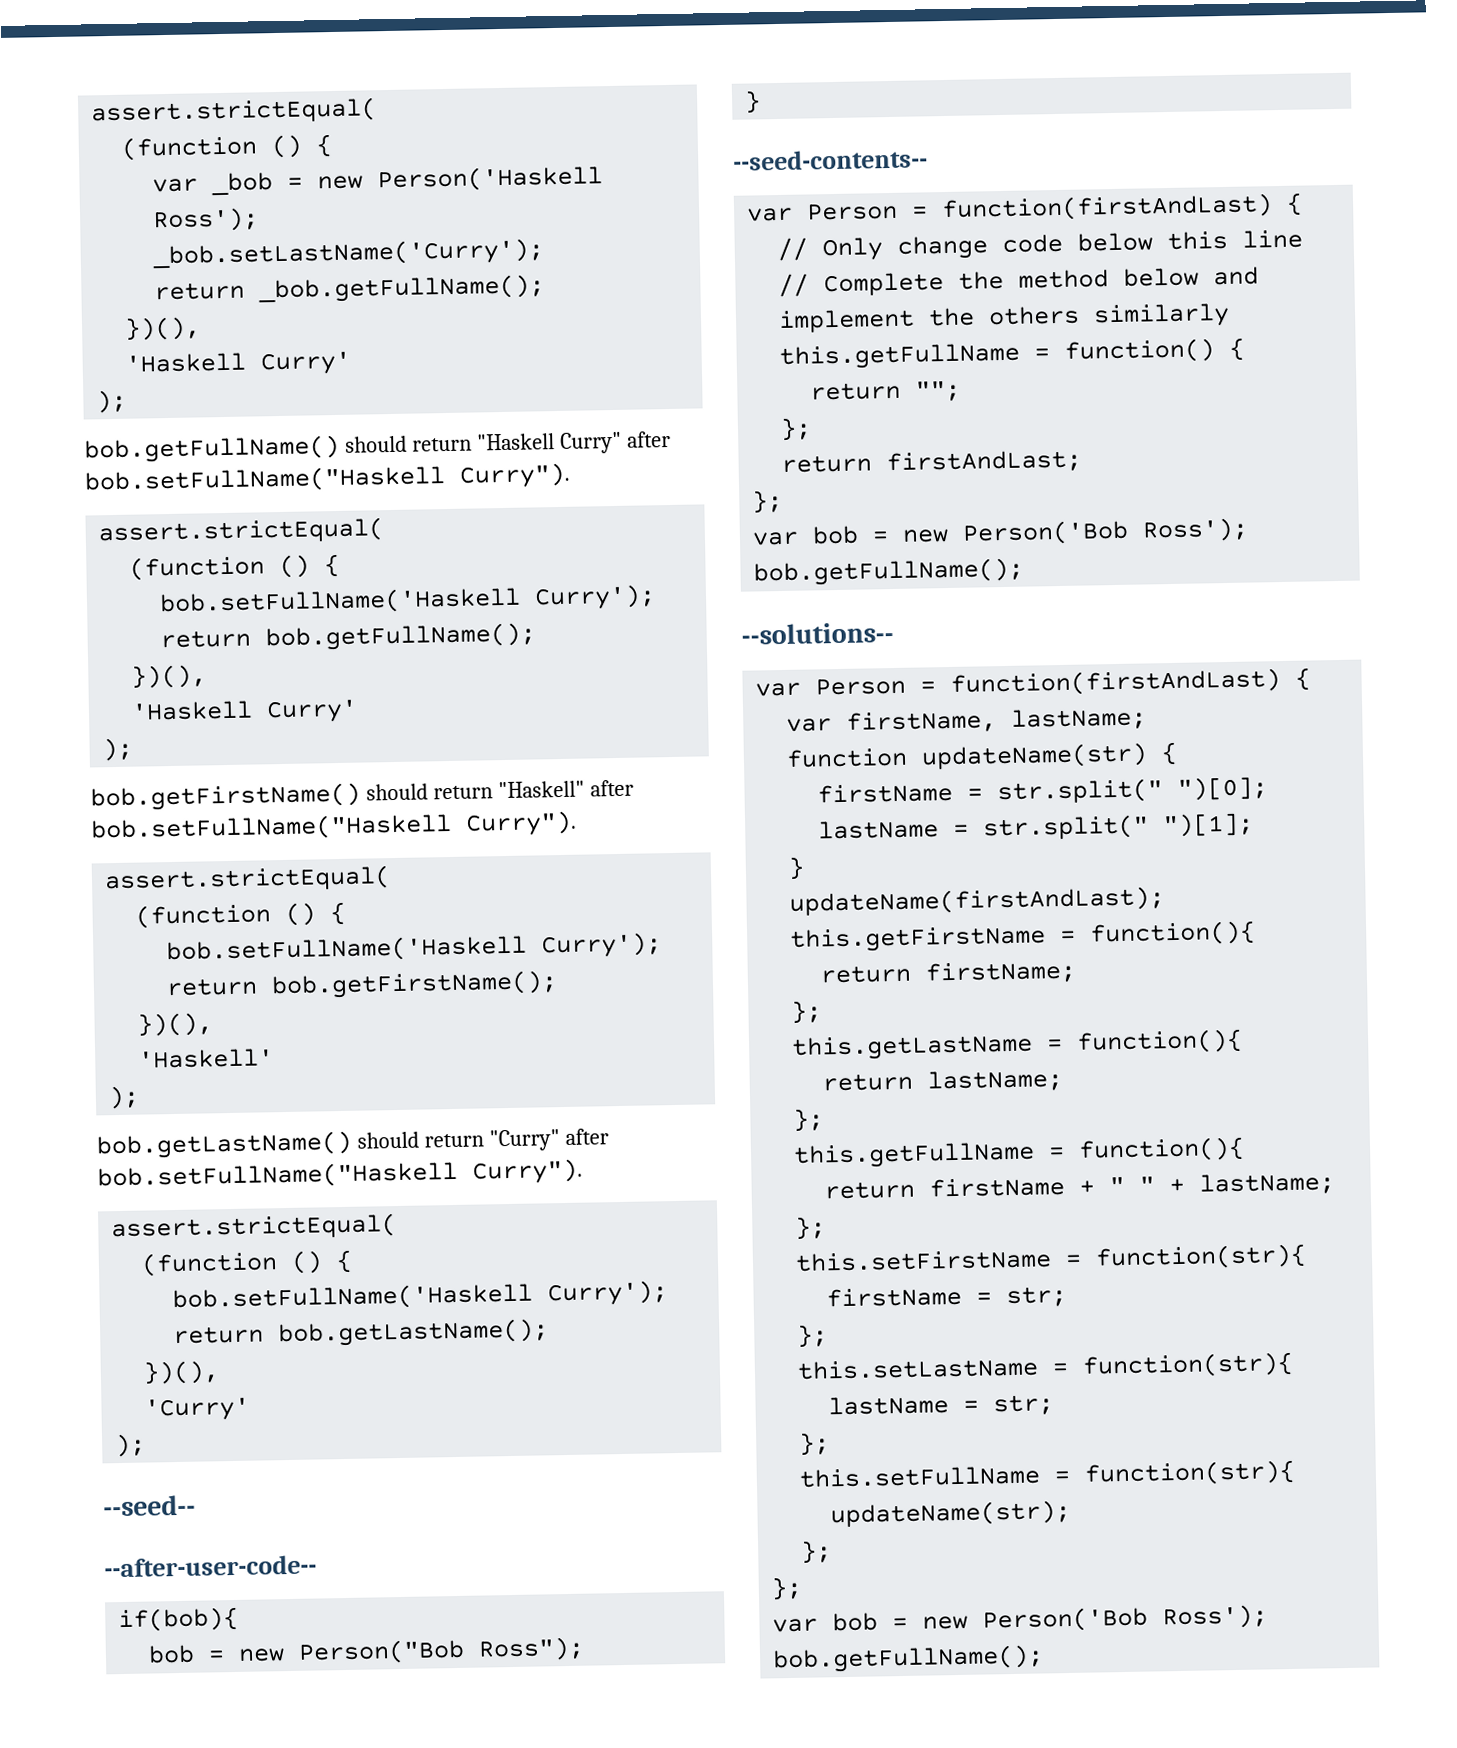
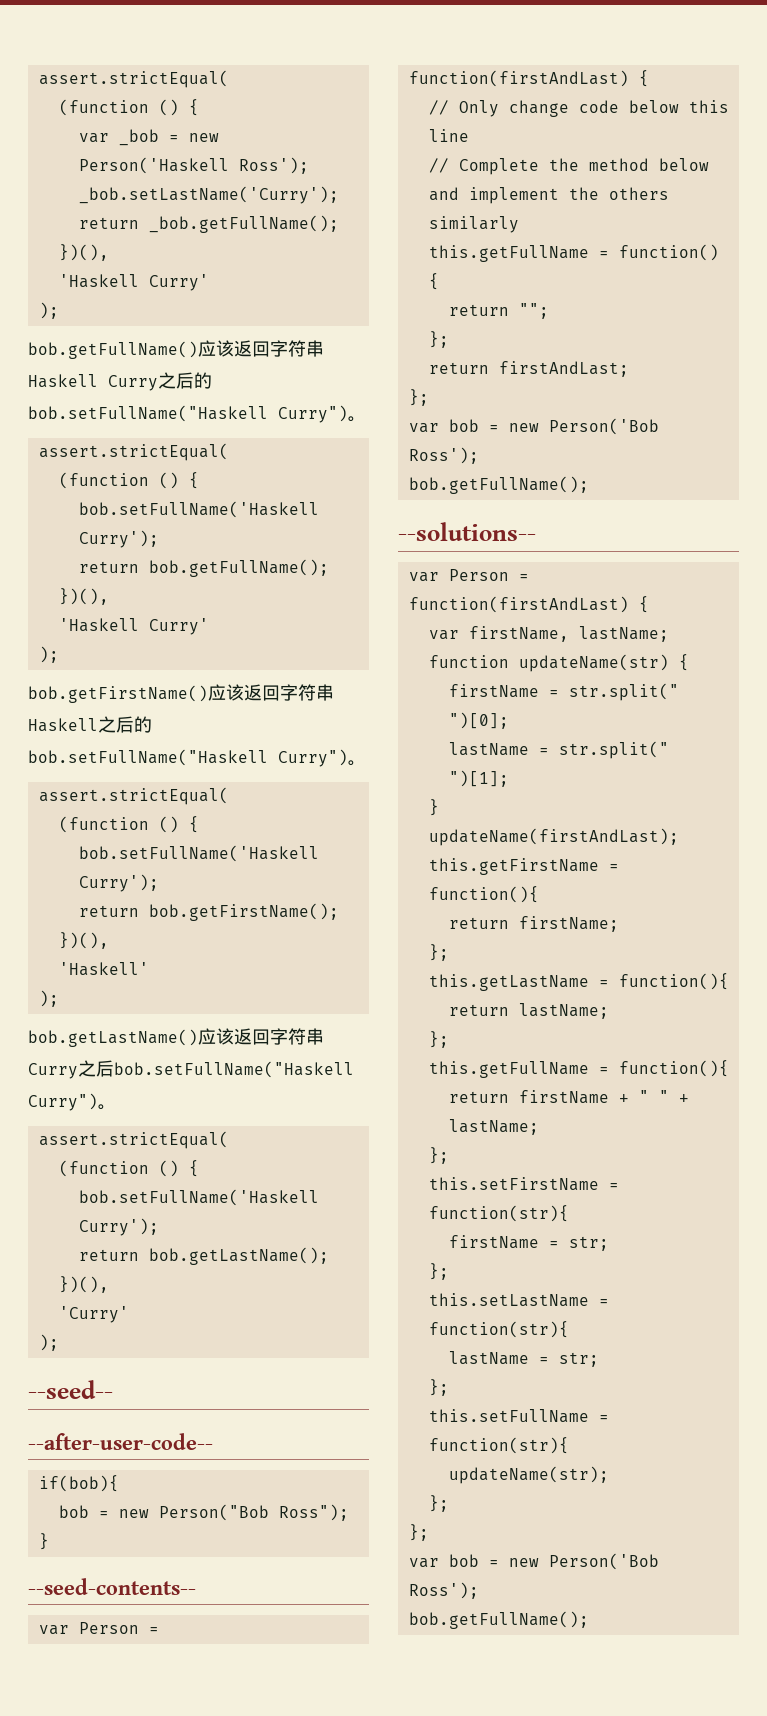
[344,430,671,454] [84,462,571,495] should return "Haskell Curry" after bob.setFullName("Haskell Curry"). -> [198,340,324,357] [28,372,212,391] [28,405,366,423] 应该返回字符串Haskell Curry之后的bob.setFullName("Haskell Curry")。
[365,779,634,801] [90,810,577,843] should return "Haskell" after bob.setFullName("Haskell Curry"). -> [208,684,334,701] [28,716,152,733] [28,749,366,767] 应该返回字符串Haskell之后的bob.setFullName("Haskell Curry")。
[356,1128,609,1152] [97,1158,583,1191] should return "Curry" after bob.setFullName("Haskell Curry"). -> [198,1028,324,1045] [28,1060,354,1079] [28,1093,116,1111] 应该返回字符串Curry之后bob.setFullName("Haskell Curry")。

